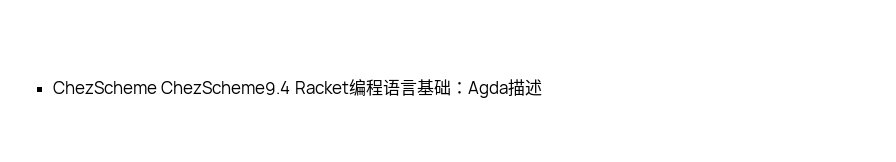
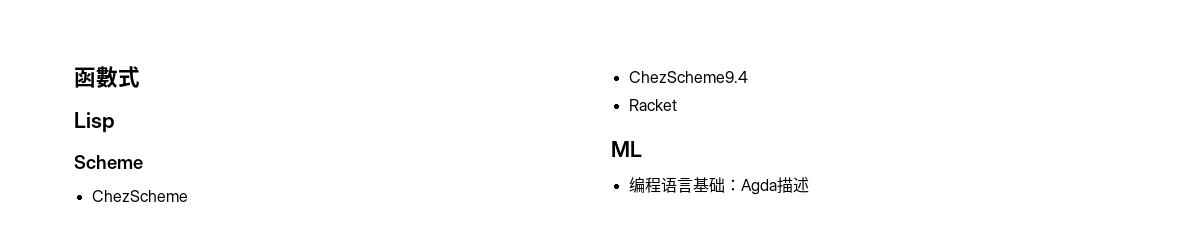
(52, 87) none -> [74,66,140,88] [74,112,115,133] [74,155,143,169] 函數式 // Lisp // Scheme //
(157, 87) none -> (188, 196) //
(291, 88) none -> (748, 77) //
(349, 87) none -> [611,141,642,157] // ML //

